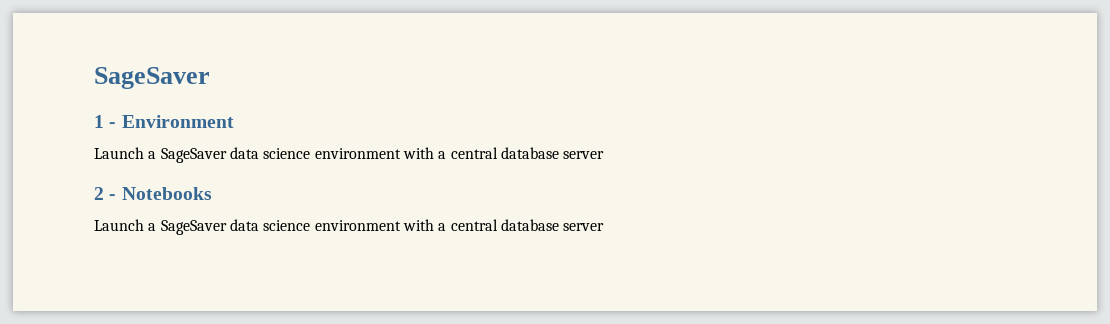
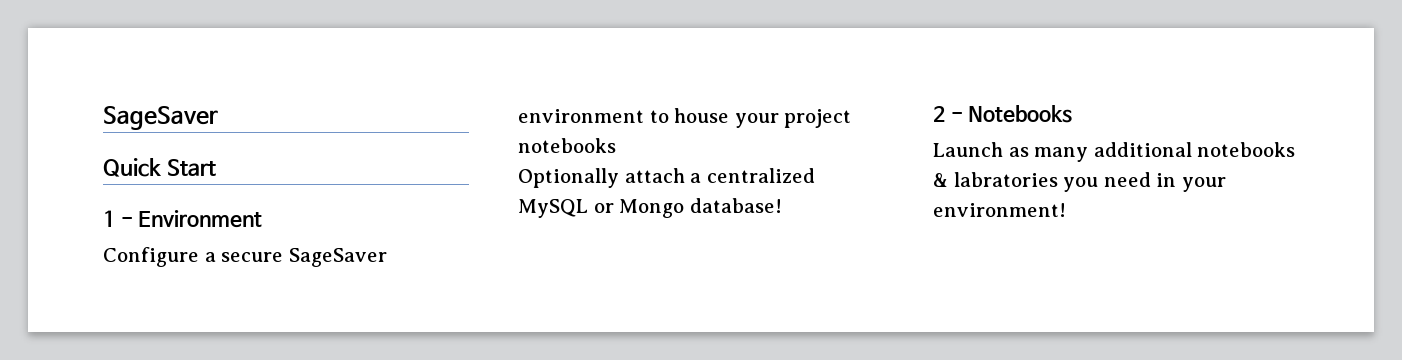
[94,67,210,89] SageSaver -> [103,106,218,130] [103,158,216,177] SageSaver // Quick Start
[94,147,605,163] [94,187,212,200] [94,219,605,235] Launch a SageSaver data science environment with a central database server // 2 - Notebooks // Launch a SageSaver data science environment with a central database server -> [103,247,387,267] [518,108,852,128] [518,138,616,153] [518,168,815,188] [518,198,782,218] [933,105,1073,123] [933,142,1296,162] [933,172,1226,192] [933,203,1066,217] Configure a secure SageSaver environment to house your project notebooks // Optionally attach a centralized MySQL or Mongo database! // 2 - Notebooks // Launch as many additional notebooks & labratories you need in your environment!

